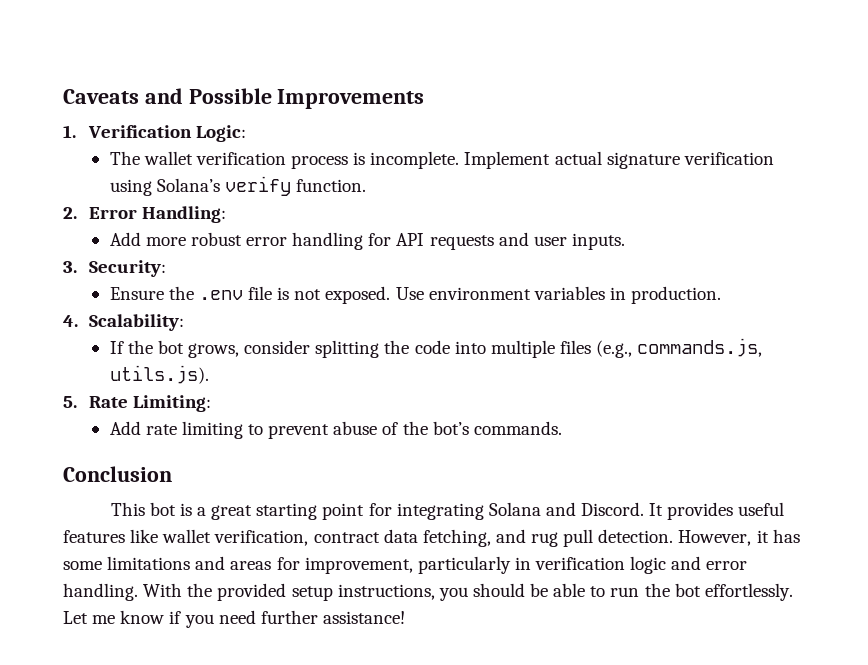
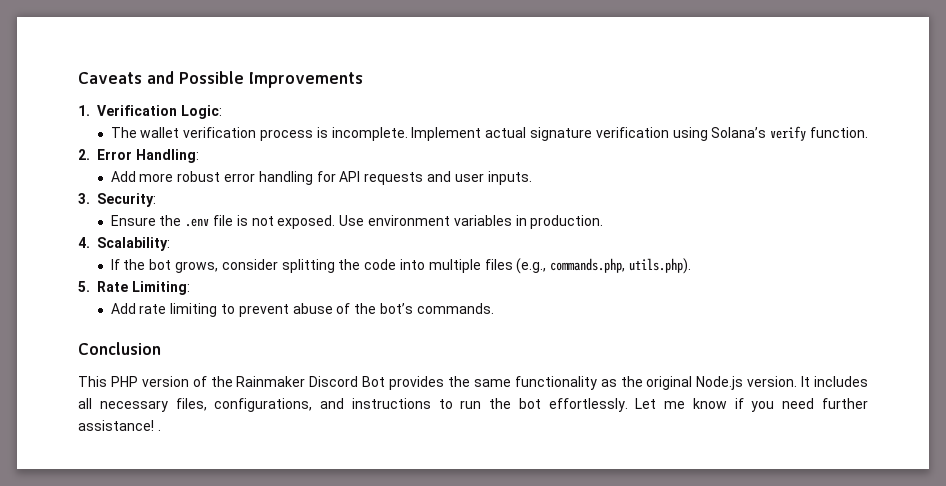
[637,338,763,357] [109,365,209,384] commands.js, utils.js). -> [550,258,691,274] commands.php, utils.php).
[149,502,785,520] [63,529,800,547] [63,556,748,574] [63,583,586,601] bot is a great starting point for integrating Solana and Discord. It provides useful features like wallet verification, contract data fetching, and rug pull detection. However, it has some limitations and areas for improvement, particularly in verification logic and error handling. With the provided setup instructions, you should be able -> [110,376,869,390] [78,398,431,412] PHP version of the Rainmaker Discord Bot provides the same functionality as the original Node.js version. It includes all necessary files, configurations, and instructions
(405, 617) none -> [157,429,161,431] .

